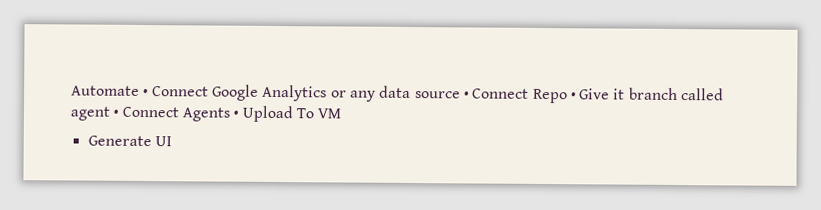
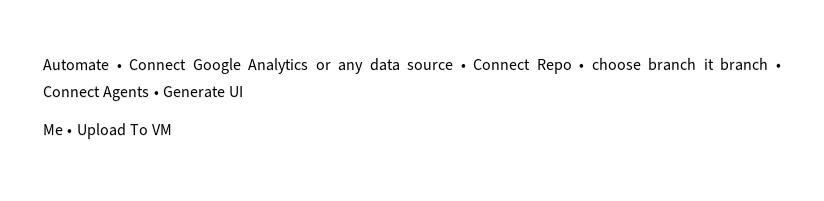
[579,87,725,101] [70,106,230,122] Give it branch called agent • Connect Agents -> [590,57,781,71] [42,86,244,102] [43,124,64,136] choose branch it branch • Connect Agents • Generate UI // Me
[87,135,172,147] // Generate UI -> (174, 130) none

